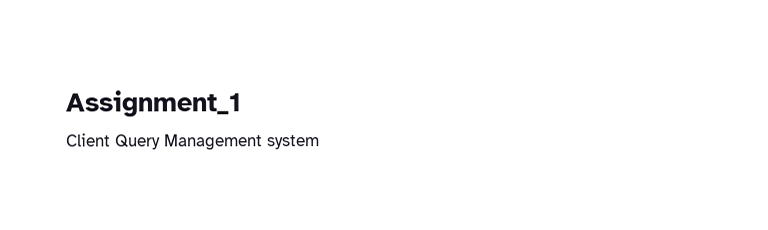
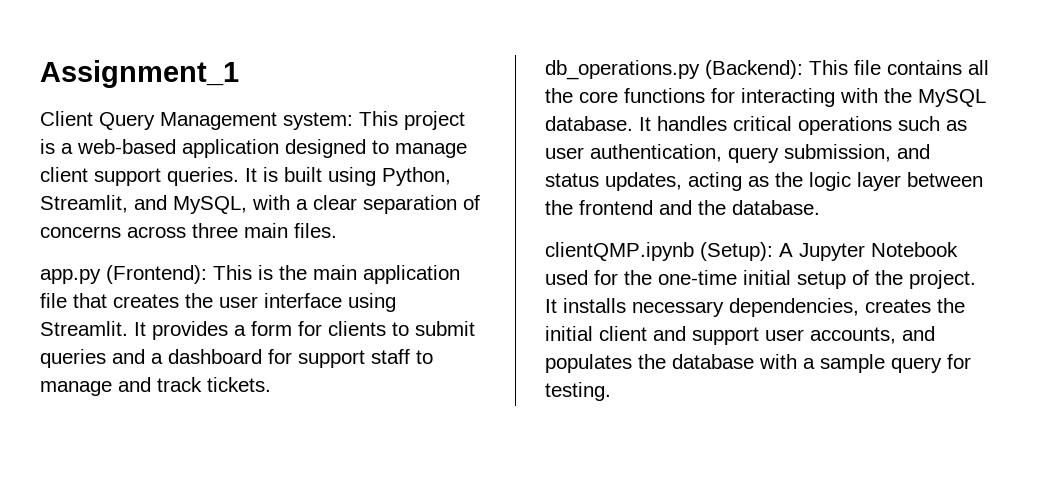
[267,135,320,150] system -> [283,111,465,130] [40,139,467,158] [40,167,451,186] [40,195,480,214] [40,223,337,238] [40,265,460,284] [40,293,396,312] [40,321,475,340] [40,349,433,368] [40,377,271,396] [545,60,989,80] [545,88,986,107] [545,116,967,135] [545,144,930,163] [545,172,983,191] [545,200,820,215] [545,242,958,261] [545,270,976,289] [545,298,965,317] [545,326,935,345] [545,354,971,373] [545,382,611,401] system: This project is a web-based application designed to manage client support queries. It is built using Python, Streamlit, and MySQL, with a clear separation of concerns across three main files. // app.py (Frontend): This is the main application file that creates the user interface using Streamlit. It provides a form for clients to submit queries and a dashboard for support staff to manage and track tickets. // db_operations.py (Backend): This file contains all the core functions for interacting with the MySQL database. It handles critical operations such as user authentication, query submission, and status updates, acting as the logic layer between the frontend and the database. // clientQMP.ipynb (Setup): A Jupyter Notebook used for the one-time initial setup of the project. It installs necessary dependencies, creates the initial client and support user accounts, and populates the database with a sample query for testing.

